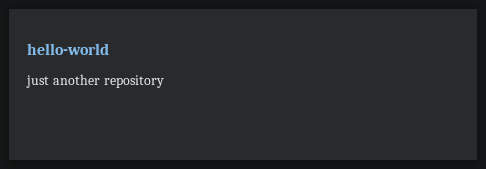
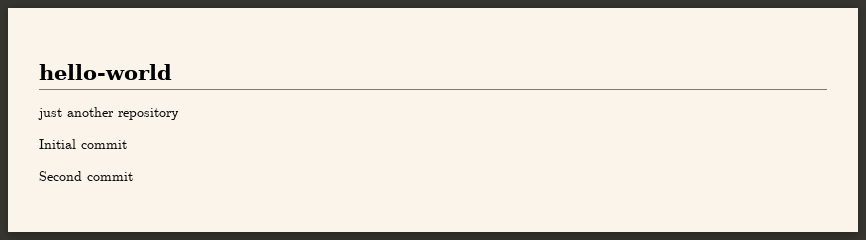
(164, 81) none -> [39,139,127,149] [39,171,133,181] // Initial commit // Second commit

